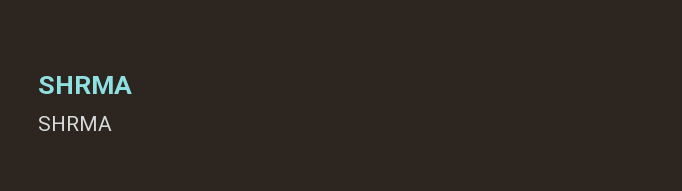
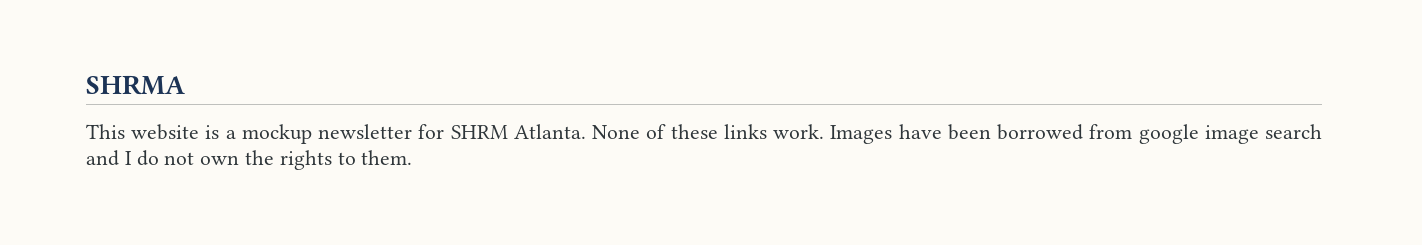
[38,116,112,131] SHRMA -> [86,124,1322,144] [86,150,413,170] This website is a mockup newsletter for SHRM Atlanta. None of these links work. Images have been borrowed from google image search and I do not own the rights to them.

